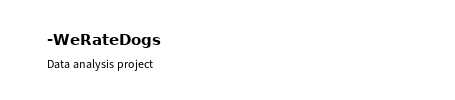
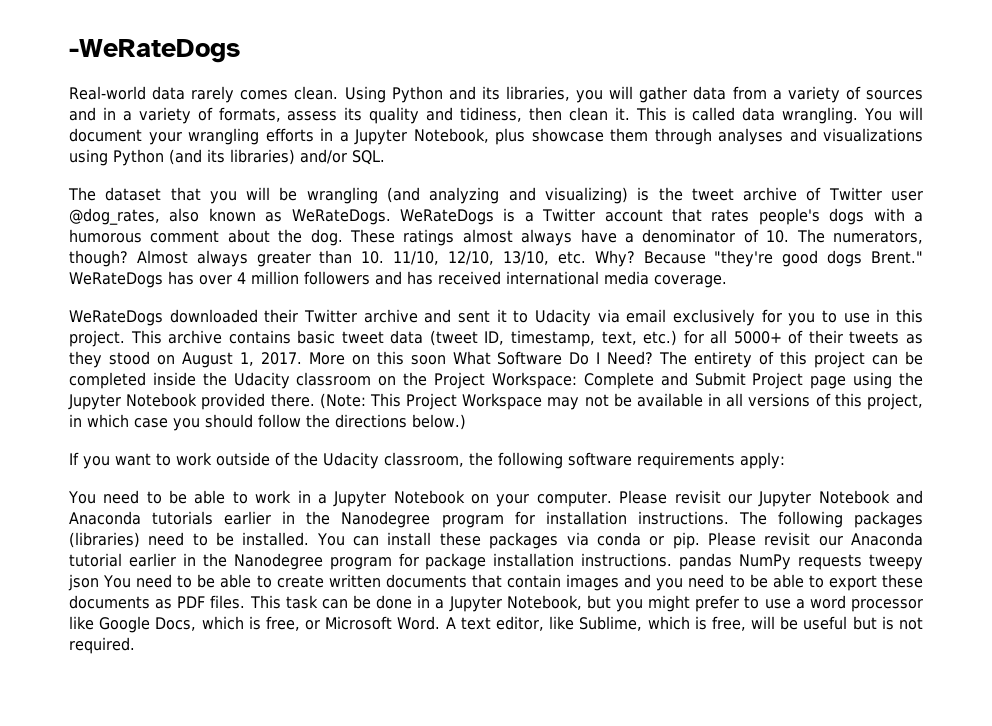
[47,59,154,71] Data analysis project -> [69,86,923,103] [69,107,924,124] [69,128,923,145] [69,149,385,166] [68,187,923,204] [69,208,924,225] [69,229,923,246] [69,250,924,267] [69,271,727,288] [69,309,924,326] [69,330,923,347] [69,351,924,368] [69,372,923,389] [68,393,923,410] [69,414,466,431] [69,452,785,469] [68,490,923,507] [69,511,924,528] [69,532,924,549] [69,553,923,570] [68,574,923,591] [69,595,923,612] [69,616,923,633] [69,637,135,654] Real-world data rarely comes clean. Using Python and its libraries, you will gather data from a variety of sources and in a variety of formats, assess its quality and tidiness, then clean it. This is called data wrangling. You will document your wrangling efforts in a Jupyter Notebook, plus showcase them through analyses and visualizations using Python (and its libraries) and/or SQL. // The dataset that you will be wrangling (and analyzing and visualizing) is the tweet archive of Twitter user @dog_rates, also known as WeRateDogs. WeRateDogs is a Twitter account that rates people's dogs with a humorous comment about the dog. These ratings almost always have a denominator of 10. The numerators, though? Almost always greater than 10. 11/10, 12/10, 13/10, etc. Why? Because "they're good dogs Brent." WeRateDogs has over 4 million followers and has received international media coverage. // WeRateDogs downloaded their Twitter archive and sent it to Udacity via email exclusively for you to use in this project. This archive contains basic tweet data (tweet ID, timestamp, text, etc.) for all 5000+ of their tweets as they stood on August 1, 2017. More on this soon What Software Do I Need? The entirety of this project can be completed inside the Udacity classroom on the Project Workspace: Complete and Submit Project page using the Jupyter Notebook provided there. (Note: This Project Workspace may not be available in all versions of this project, in which case you should follow the directions below.) // If you want to work outside of the Udacity classroom, the following software requirements apply: // You need to be able to work in a Jupyter Notebook on your computer. Please revisit our Jupyter Notebook and Anaconda tutorials earlier in the Nanodegree program for installation instructions. The following packages (libraries) need to be installed. You can install these packages via conda or pip. Please revisit our Anaconda tutorial earlier in the Nanodegree program for package installation instructions. pandas NumPy requests tweepy json You need to be able to create written documents that contain images and you need to be able to export these documents as PDF files. This task can be done in a Jupyter Notebook, but you might prefer to use a word processor like Google Docs, which is free, or Microsoft Word. A text editor, like Sublime, which is free, will be useful but is not required.

